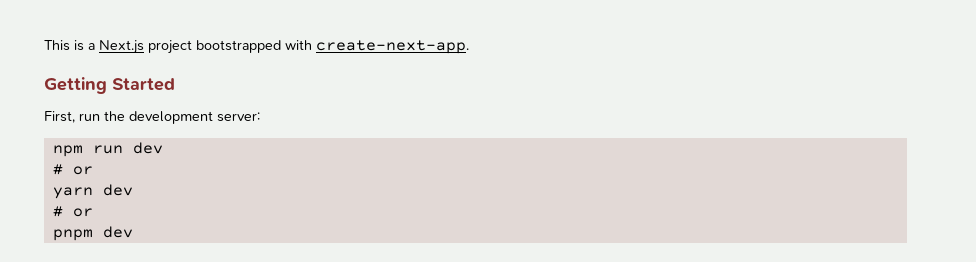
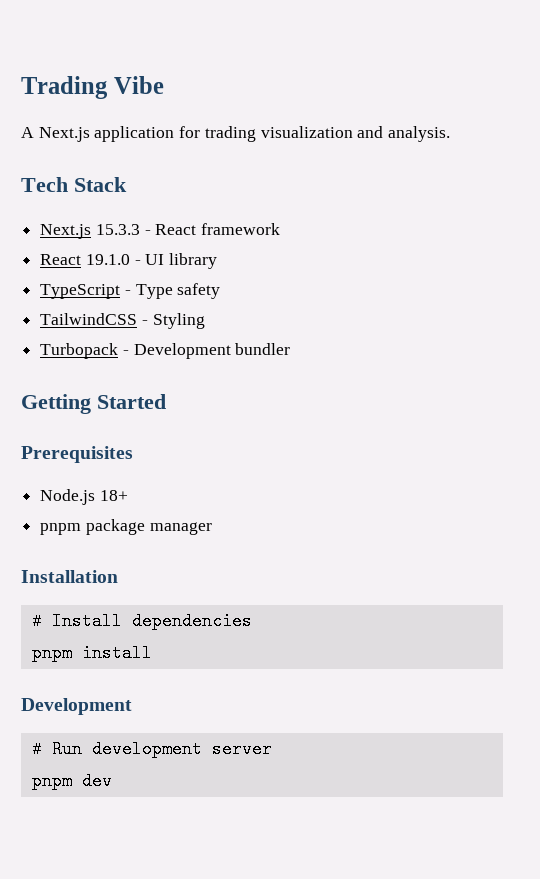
[44,40,469,54] [44,77,175,94] [44,111,260,124] [52,142,163,157] [52,164,93,175] [52,184,133,199] [52,206,93,217] This is a Next.js project bootstrapped with create-next-app. // Getting Started // First, run the development server: // npm run dev // # or // yarn dev // # or -> [21,76,164,99] [21,126,451,142] [21,177,127,192] [40,223,281,239] [40,253,218,269] [40,283,221,299] [40,313,205,329] [40,343,291,359] [21,394,166,414] [21,446,133,463] [40,489,128,505] [40,519,212,535] [21,570,118,583] [31,612,252,630] [31,644,152,662] [21,698,132,715] [31,740,272,758] Trading Vibe // A Next.js application for trading visualization and analysis. // Tech Stack // Next.js 15.3.3 - React framework // React 19.1.0 - UI library // TypeScript - Type safety // TailwindCSS - Styling // Turbopack - Development bundler // Getting Started // Prerequisites // Node.js 18+ // pnpm package manager // Installation // # Install dependencies // pnpm install // Development // # Run development server

